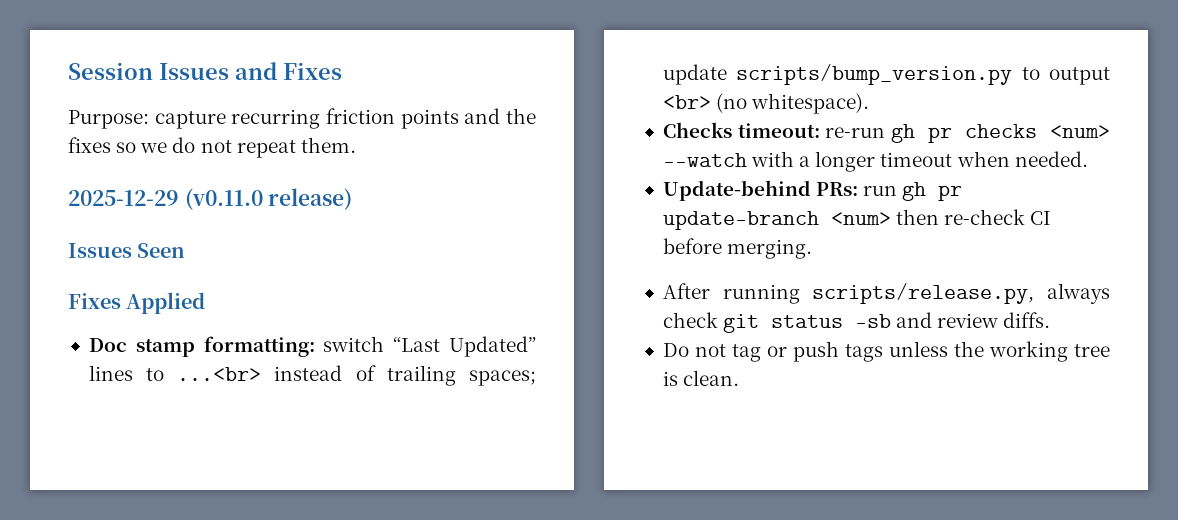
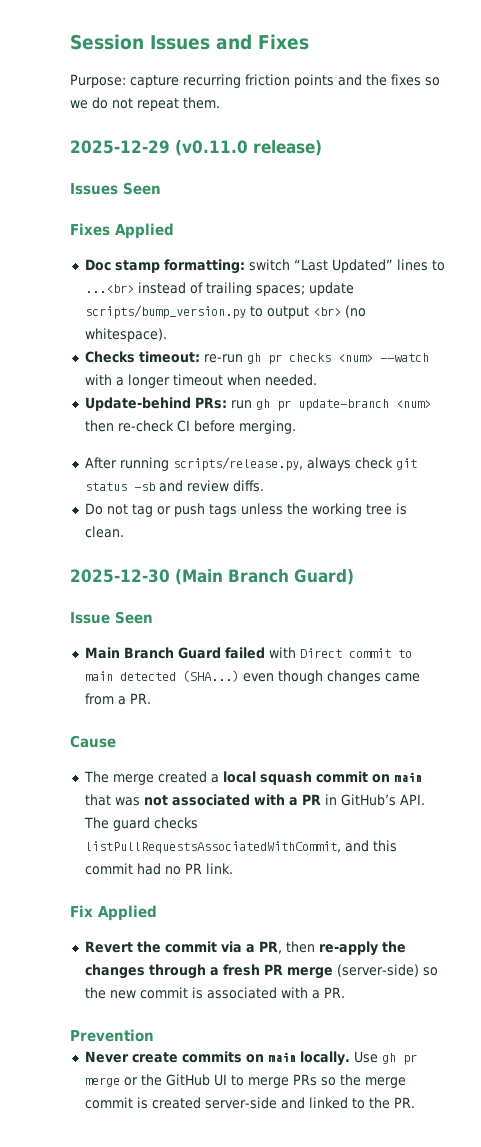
(740, 378) none -> [70,569,354,585] [70,611,153,624] [84,647,412,659] [84,670,420,684] [84,693,151,705] [70,735,116,748] [83,771,422,785] [84,794,425,806] [83,817,198,831] [84,840,397,854] [84,863,233,875] [70,905,157,921] [84,941,406,956] [84,964,438,979] [84,987,345,999] [70,1029,154,1042] [84,1051,417,1066] [84,1074,406,1088] [84,1097,415,1109] // 2025-12-30 (Main Branch Guard) // Issue Seen // Main Branch Guard failed with Direct commit to main detected (SHA...) even though changes came from a PR. // Cause // The merge created a local squash commit on main that was not associated with a PR in GitHub’s API. The guard checks listPullRequestsAssociatedWithCommit, and this commit had no PR link. // Fix Applied // Revert the commit via a PR, then re-apply the changes through a fresh PR merge (server-side) so the new commit is associated with a PR. // Prevention // Never create commits on main locally. Use gh pr merge or the GitHub UI to merge PRs so the merge commit is created server-side and linked to the PR.

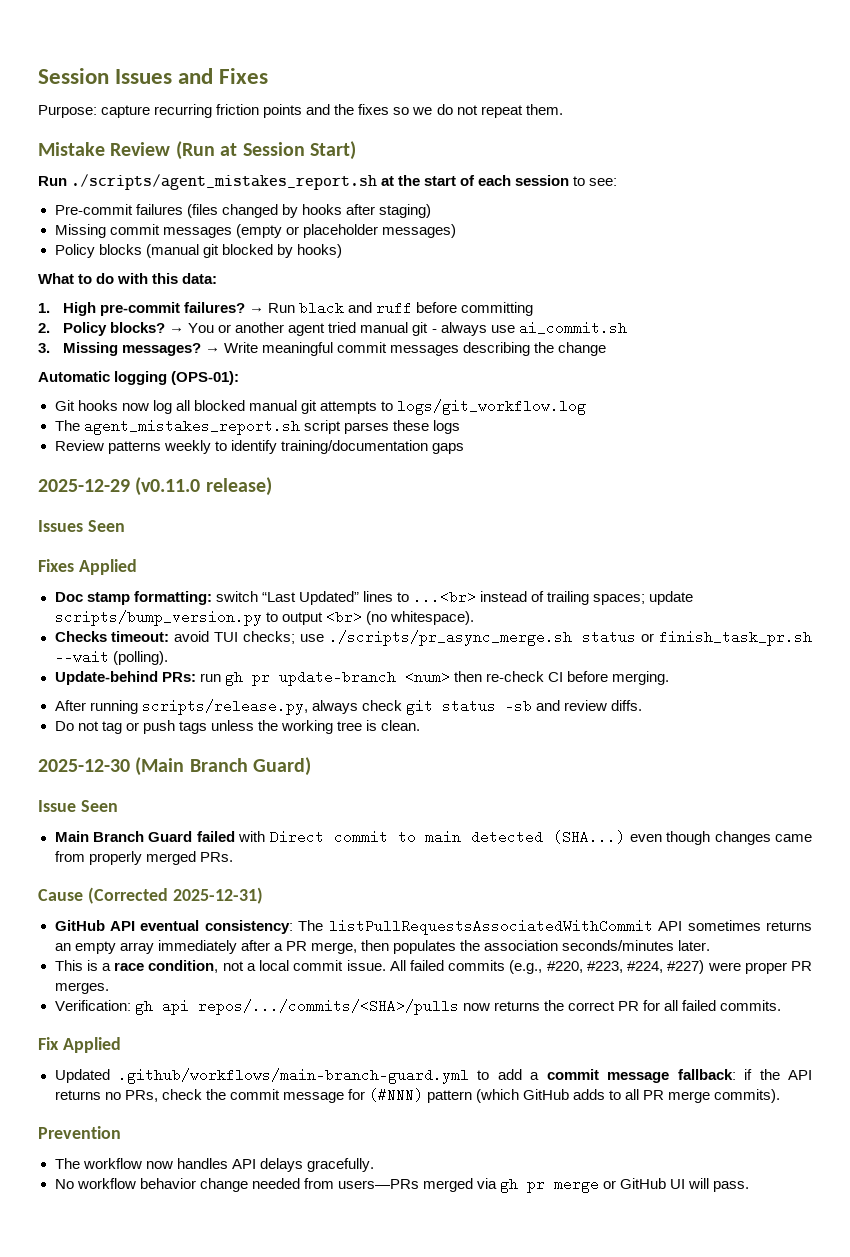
(220, 103) none -> [38,141,356,160] [38,174,618,190] [54,204,431,218] [54,224,456,238] [54,244,342,258] [38,273,218,284] [38,301,534,316] [38,321,627,336] [38,342,607,356] [38,371,240,385] [54,399,586,415] [54,419,460,435] [54,440,464,454] // Mistake Review (Run at Session Start) // Run ./scripts/agent_mistakes_report.sh at the start of each session to see: // Pre-commit failures (files changed by hooks after staging) // Missing commit messages (empty or placeholder messages) // Policy blocks (manual git blocked by hooks) // What to do with this data: // 1. High pre-commit failures? → Run black and ruff before committing // 2. Policy blocks? → You or another agent tried manual git - always use ai_commit.sh // 3. Missing messages? → Write meaningful commit messages describing the change // Automatic logging (OPS-01): // Git hooks now log all blocked manual git attempts to logs/git_workflow.log // The agent_mistakes_report.sh script parses these logs // Review patterns weekly to identify training/documentation gaps
[203,353,429,365] [84,374,317,388] re-run gh pr checks <num> --watch with a longer timeout when needed. -> [174,630,813,646] [54,650,168,665] avoid TUI checks; use ./scripts/pr_async_merge.sh status or finish_task_pr.sh --wait (polling).
[117,693,151,705] [70,735,116,748] [83,771,422,785] [84,794,425,806] [83,817,198,831] [84,840,397,854] [84,863,233,875] [70,905,157,921] [84,941,406,956] [84,964,438,979] [84,987,345,999] [70,1029,154,1042] [84,1051,378,1066] a PR. // Cause // The merge created a local squash commit on main that was not associated with a PR in GitHub’s API. The guard checks listPullRequestsAssociatedWithCommit, and this commit had no PR link. // Fix Applied // Revert the commit via a PR, then re-apply the changes through a fresh PR merge (server-side) so the new commit is associated with a PR. // Prevention // Never create commits on main locally. Use -> [88,851,233,865] [38,887,263,904] [54,919,812,935] [54,940,711,954] [54,960,813,974] [54,982,109,994] [54,999,781,1015] [38,1037,121,1053] [54,1068,813,1084] [54,1088,781,1103] [38,1126,121,1139] [54,1158,374,1172] [54,1178,497,1192] properly merged PRs. // Cause (Corrected 2025-12-31) // GitHub API eventual consistency: The listPullRequestsAssociatedWithCommit API sometimes returns an empty array immediately after a PR merge, then populates the association seconds/minutes later. // This is a race condition, not a local commit issue. All failed commits (e.g., #220, #223, #224, #227) were proper PR merges. // Verification: gh api repos/.../commits/<SHA>/pulls now returns the correct PR for all failed commits. // Fix Applied // Updated .github/workflows/main-branch-guard.yml to add a commit message fallback: if the API returns no PRs, check the commit message for (#NNN) pattern (which GitHub adds to all PR merge commits). // Prevention // The workflow now handles API delays gracefully. // No workflow behavior change needed from users—PRs merged via
[140,1074,162,1086] the -> (616, 1184) none
[230,1074,406,1088] [84,1097,415,1109] to merge PRs so the merge commit is created server-side and linked to the PR. -> [688,1178,750,1192] will pass.

